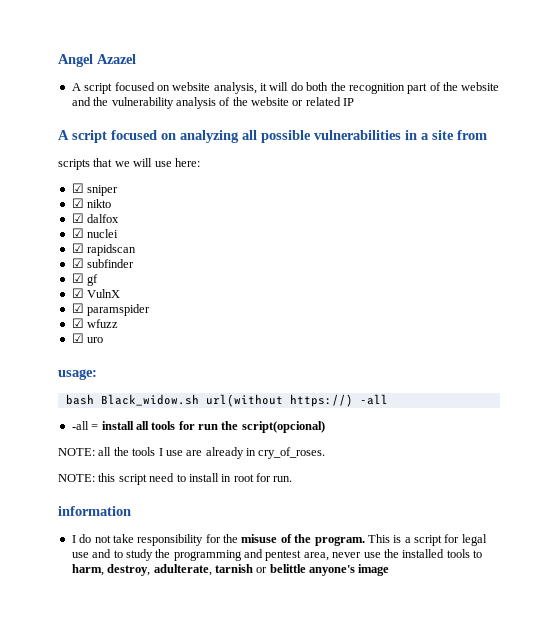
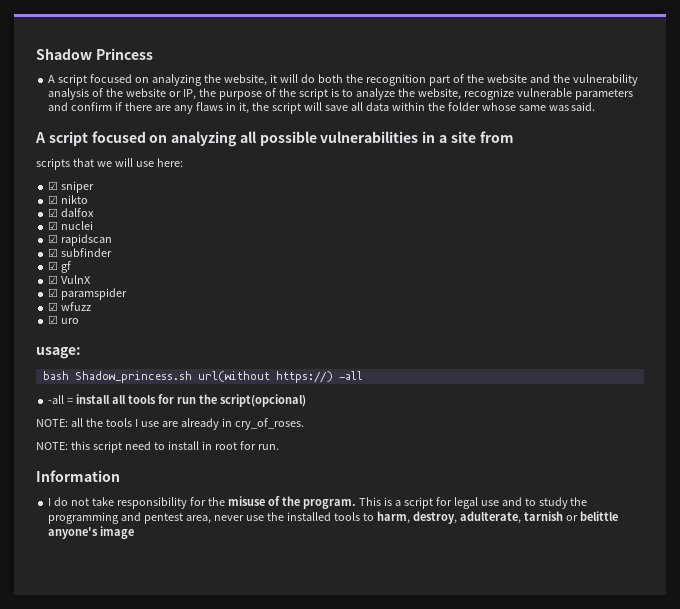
[58,54,136,67] [71,82,257,94] Angel Azazel // A script focused on website analysis, -> [36,48,153,60] [48,74,267,86] Shadow Princess // A script focused on analyzing the website,
[305,97,355,106] related IP -> [182,88,633,100] [48,102,596,114] IP, the purpose of the script is to analyze the website, recognize vulnerable parameters and confirm if there are any flaws in it, the script will save all data within the folder whose same was said.
[100,394,199,406] Black_widow.sh -> [74,371,192,383] Shadow_princess.sh
[58,506,131,516] information -> [36,470,120,482] Information

